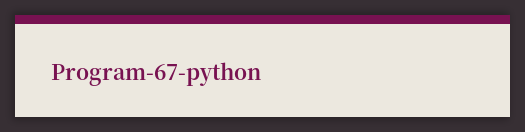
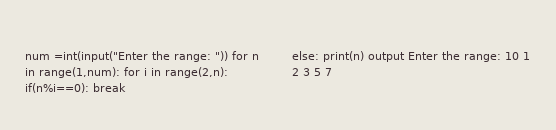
[51,62,261,86] Program-67-python -> [25,51,259,62] [25,67,228,78] [25,83,126,93] [292,51,530,62] [292,68,332,76] num =int(input("Enter the range: ")) for n in range(1,num): for i in range(2,n): if(n%i==0): break // else: print(n) output Enter the range: 10 1 2 3 5 7

